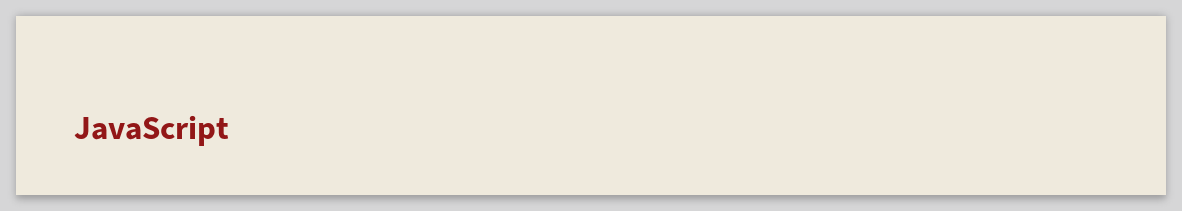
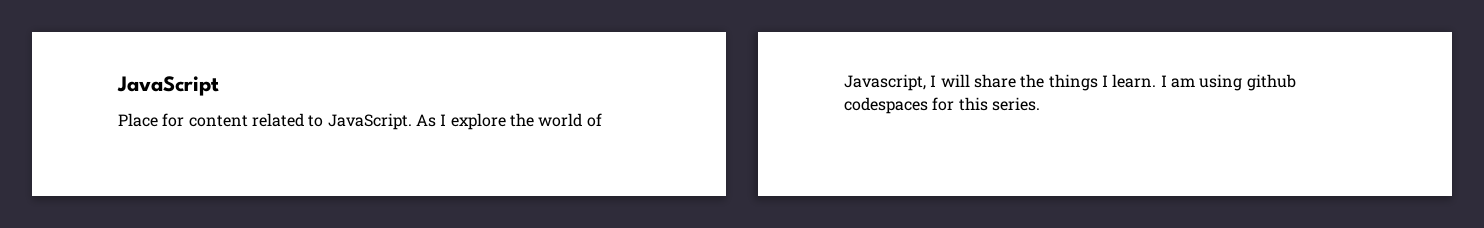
(229, 130) none -> [118,113,602,130] [844,74,1296,91] [844,97,1040,114] // Place for content related to JavaScript. As I explore the world of Javascript, I will share the things I learn. I am using github codespaces for this series.

